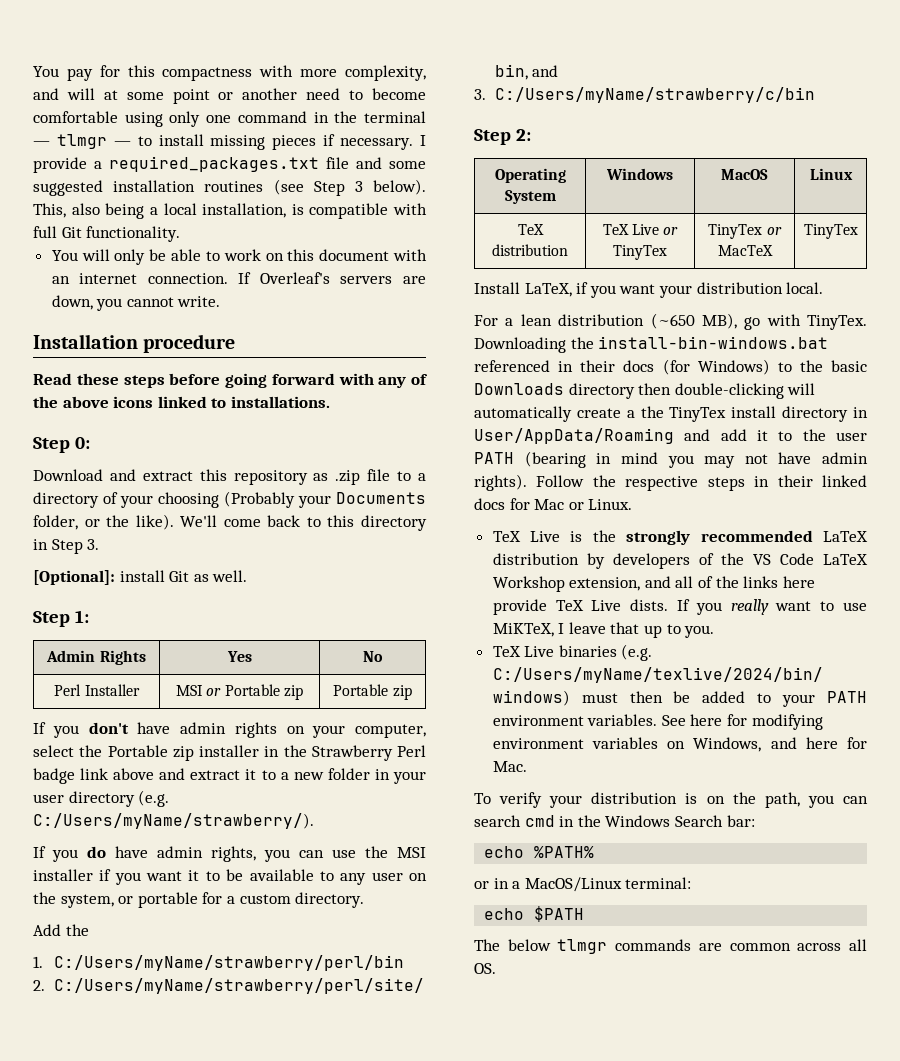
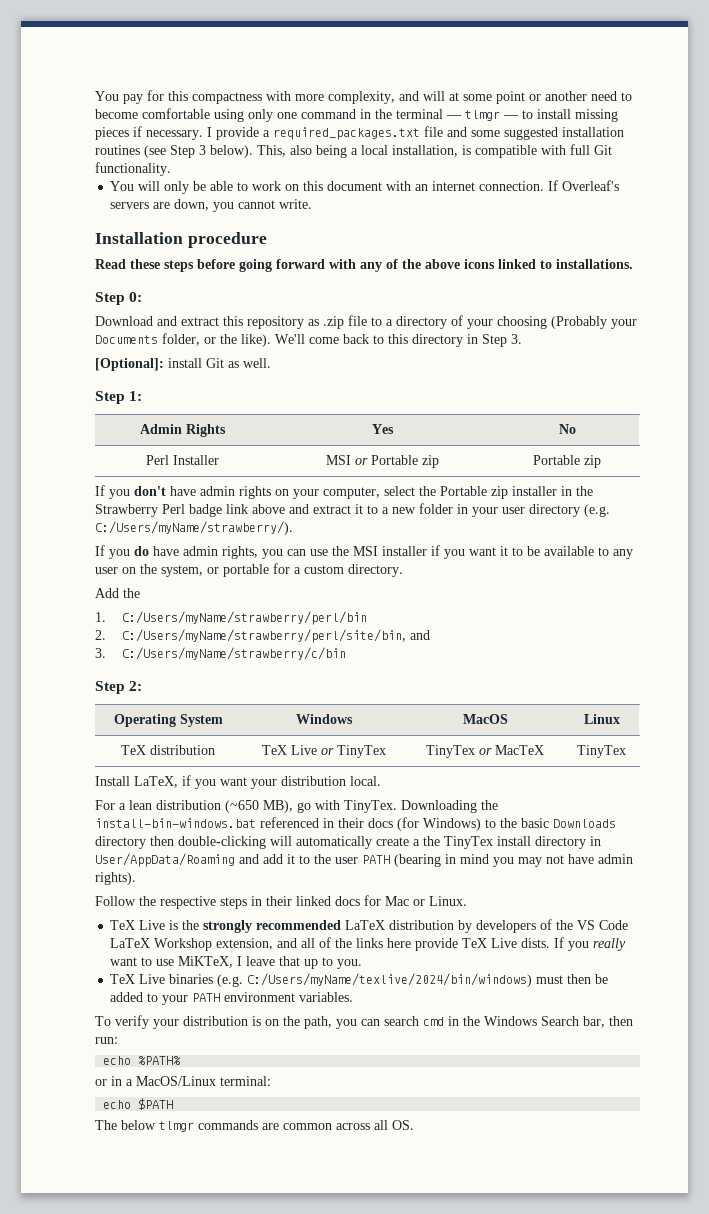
(527, 482) none -> (136, 878) //
[661,714,823,730] [492,737,867,752] [492,761,527,772] See here for modifying environment variables on Windows, and here for Mac. -> (354, 997) none
[726,815,755,827] bar: -> [583,1016,633,1028] [95,1037,118,1044] bar, then run:

